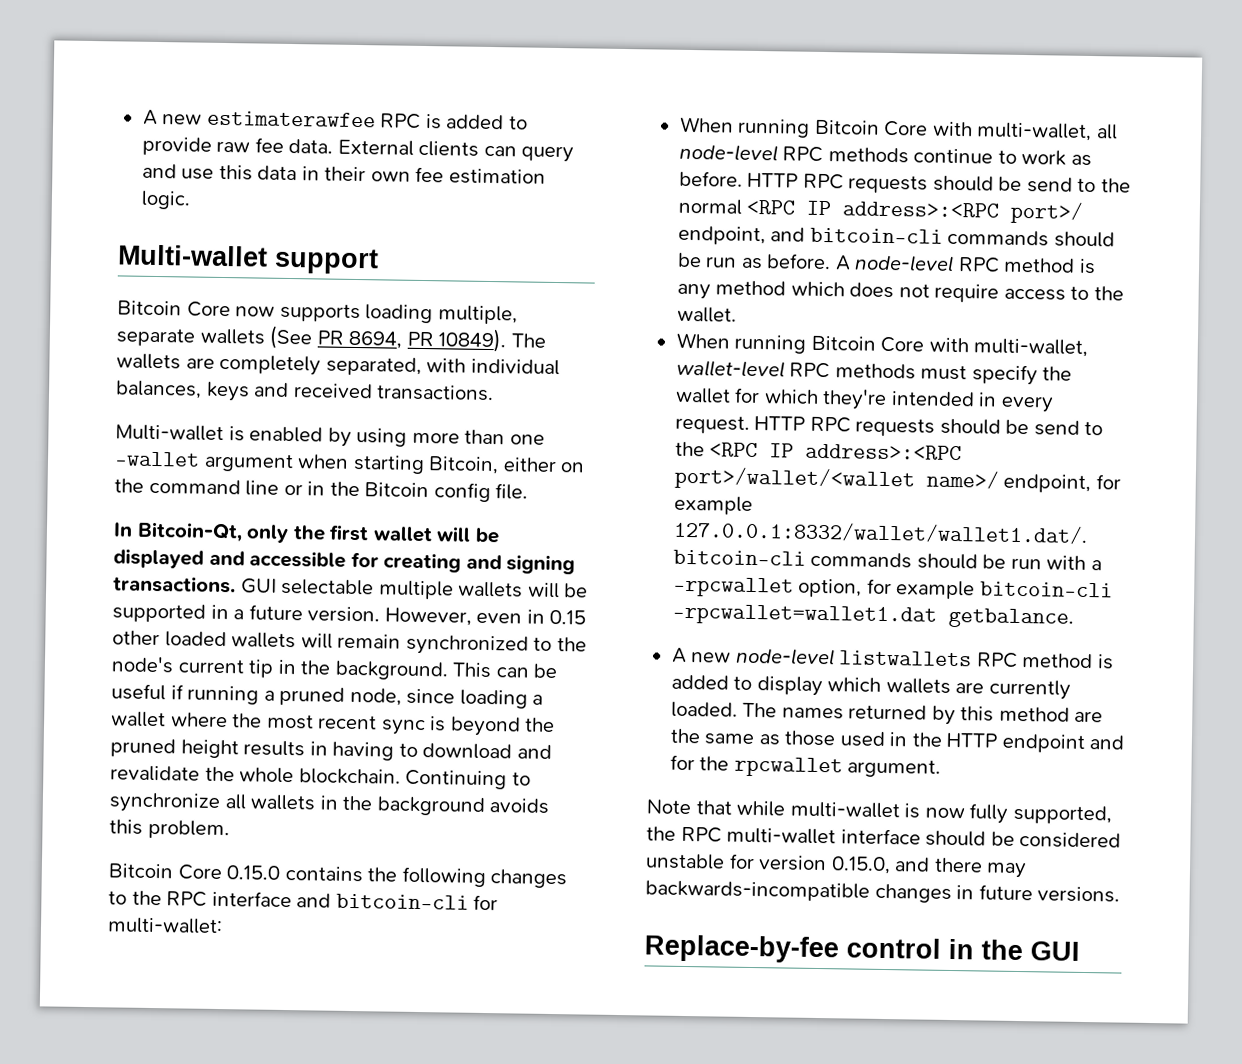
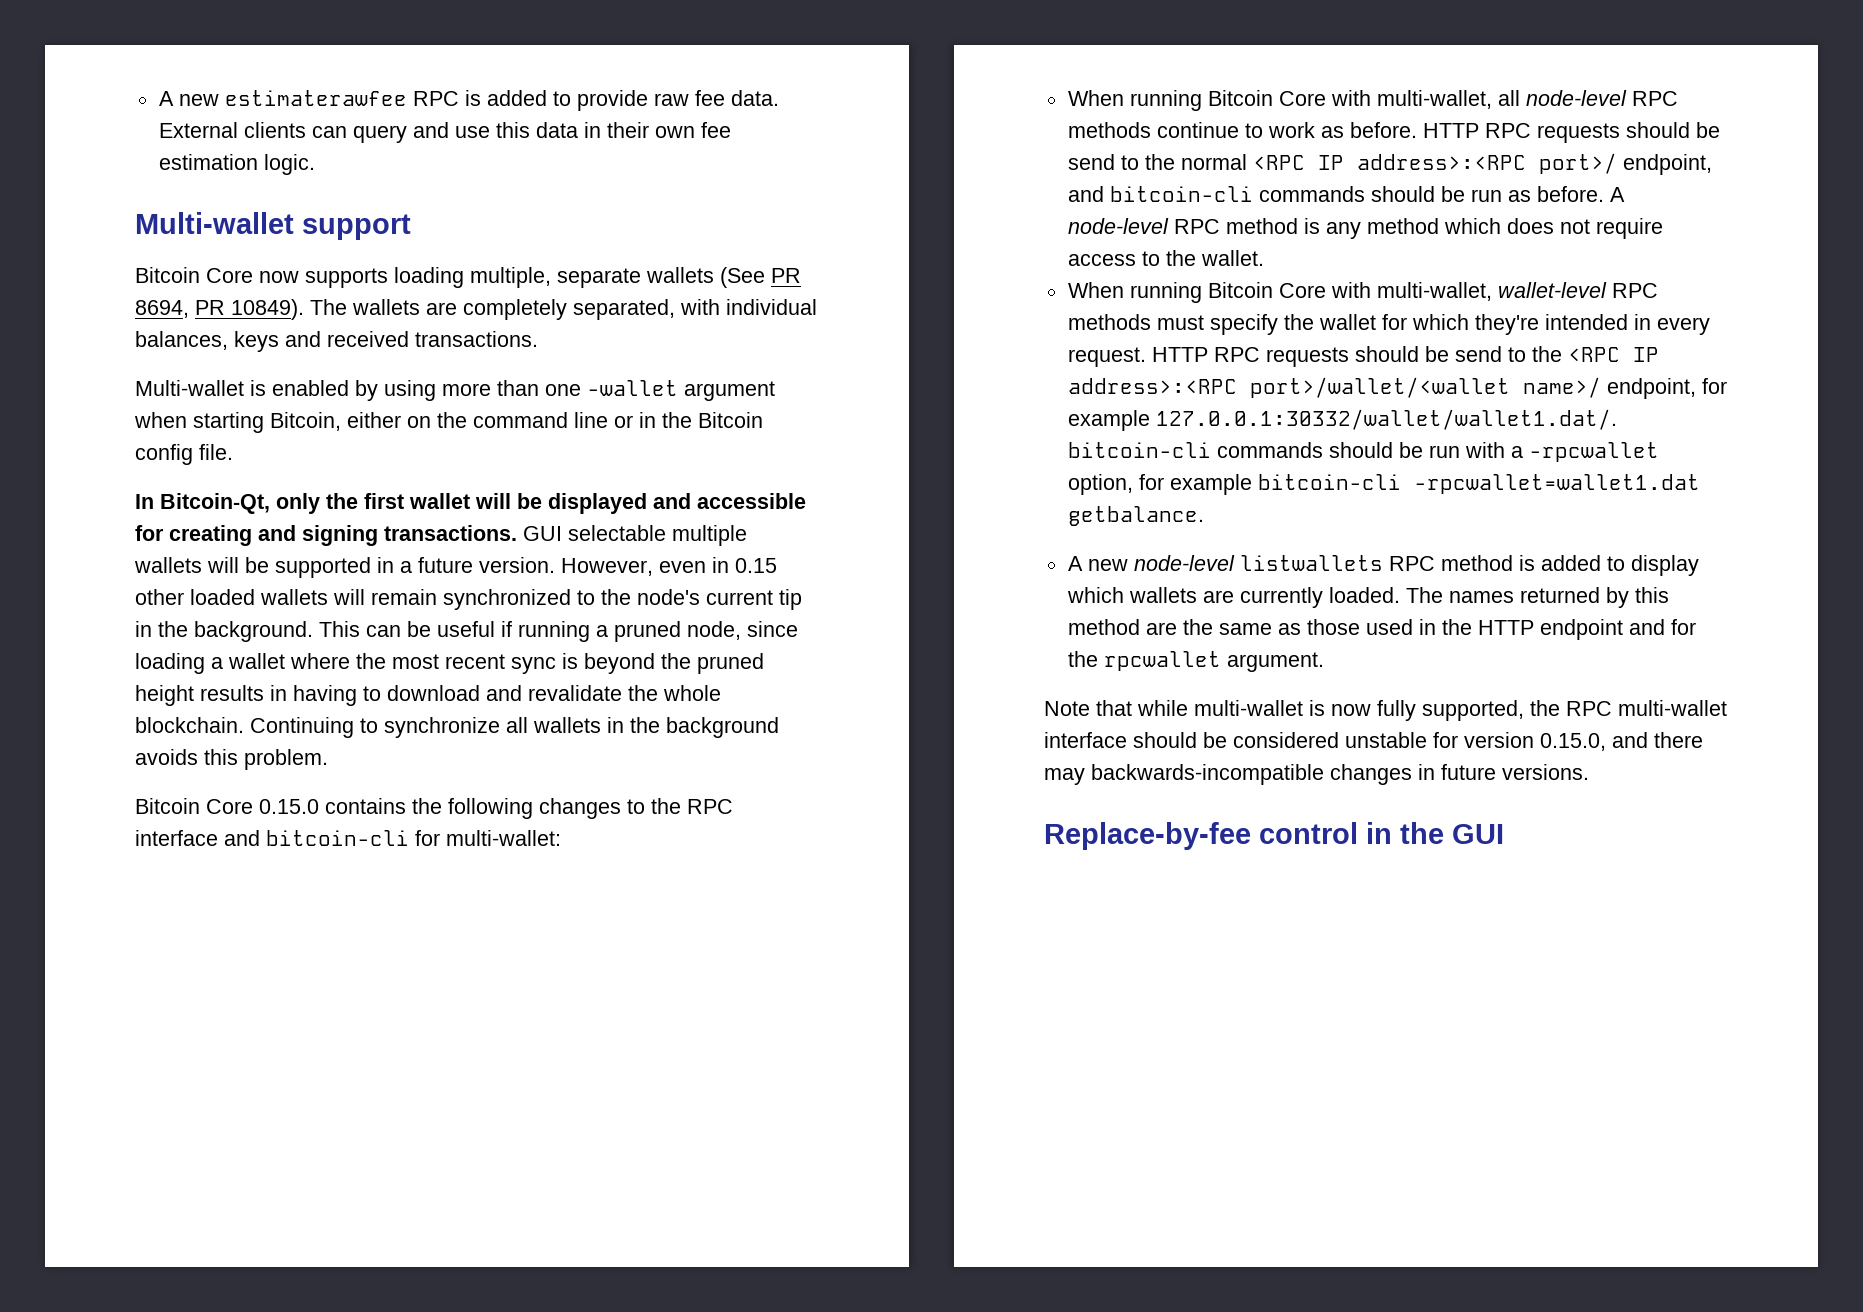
[672,520,1088,544] 127.0.0.1:8332/wallet/wallet1.dat/. -> [1155,409,1617,430] 127.0.0.1:30332/wallet/wallet1.dat/.

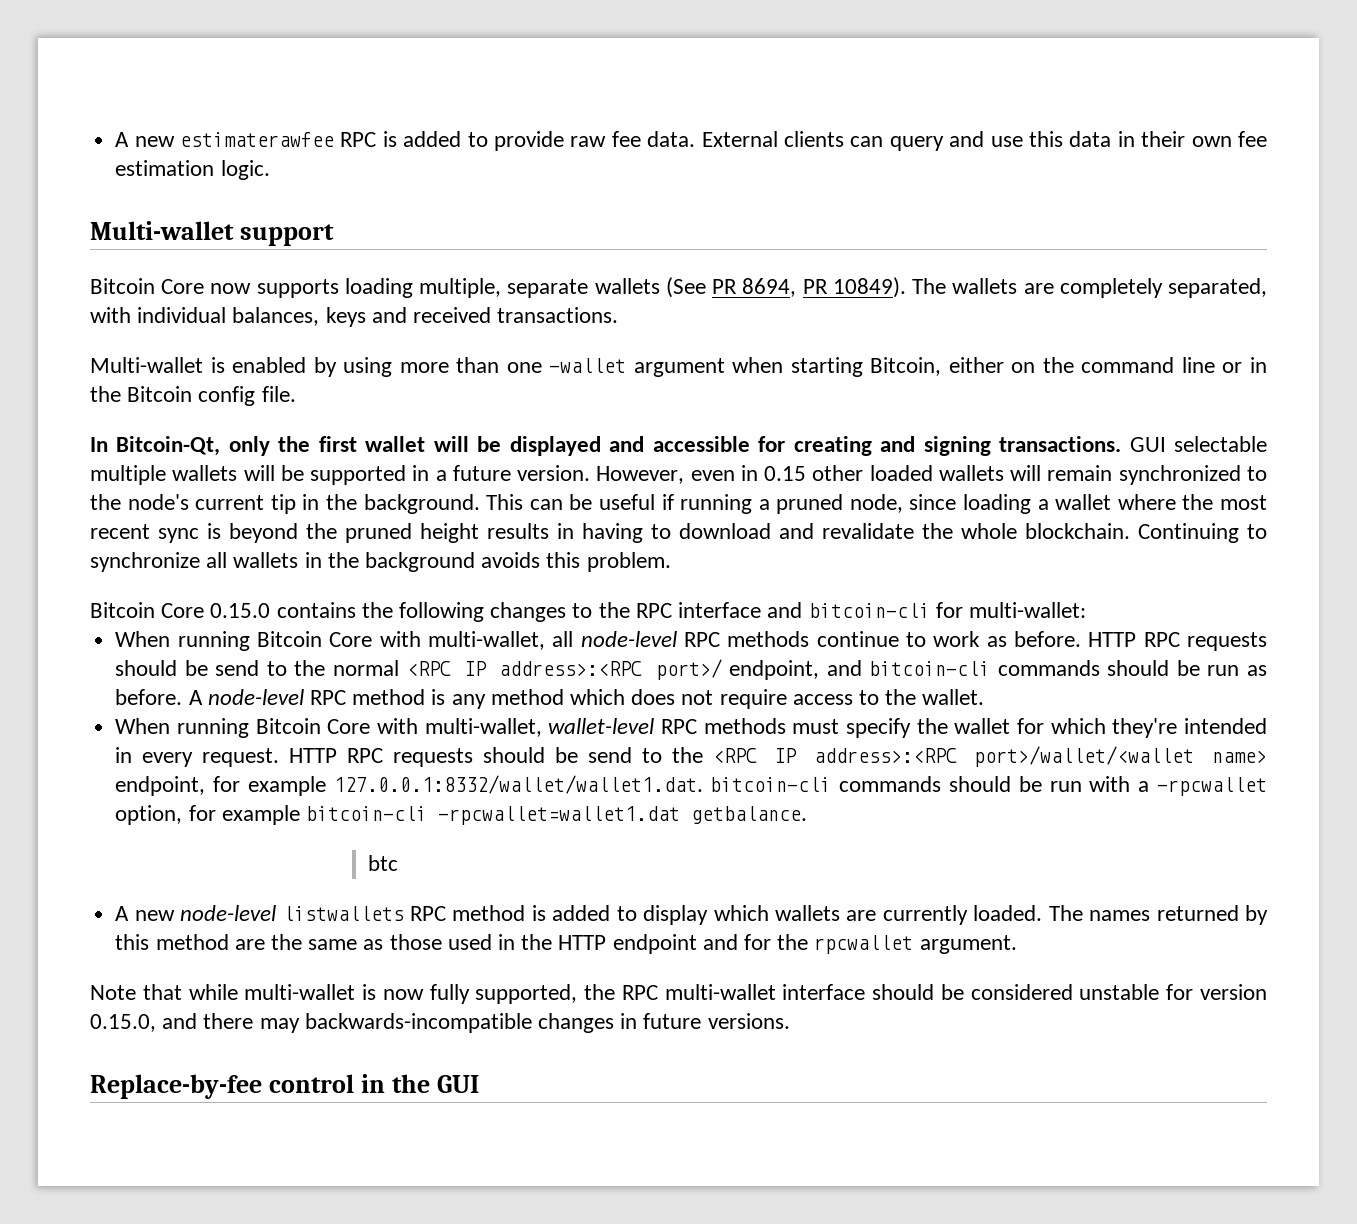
[1522,377,1601,398] name>/ -> [1212,750,1268,763] name>
[1155,409,1617,430] 127.0.0.1:30332/wallet/wallet1.dat/. -> [333,775,703,794] 127.0.0.1:8332/wallet/wallet1.dat.
(1204, 516) none -> [368,855,399,871] // btc

